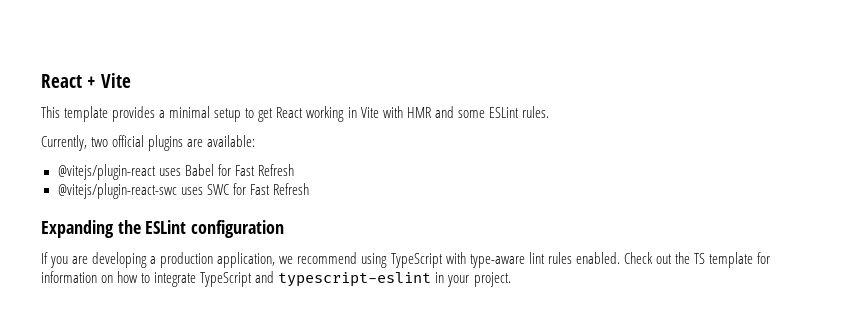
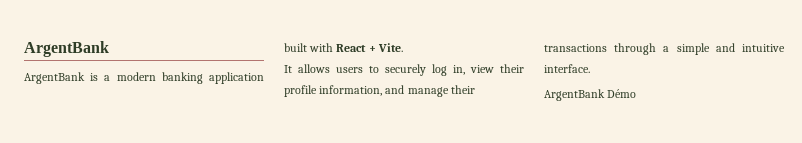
[41,73,132,88] [41,106,549,122] [41,135,256,151] [57,164,294,180] [57,183,309,199] [41,220,285,238] [41,252,771,268] [41,271,511,287] React + Vite // This template provides a minimal setup to get React working in Vite with HMR and some ESLint rules. // Currently, two official plugins are available: // @vitejs/plugin-react uses Babel for Fast Refresh // @vitejs/plugin-react-swc uses SWC for Fast Refresh // Expanding the ESLint configuration // If you are developing a production application, we recommend using TypeScript with type-aware lint rules enabled. Check out the TS template for information on how to integrate TypeScript and typescript-eslint in your project. -> [24,41,109,57] [24,72,264,84] [284,43,403,52] [284,64,524,76] [284,85,475,97] [544,43,785,55] [544,64,590,73] [544,89,637,101] ArgentBank // ArgentBank is a modern banking application built with React + Vite. // It allows users to securely log in, view their profile information, and manage their transactions through a simple and intuitive interface. // ArgentBank Démo

